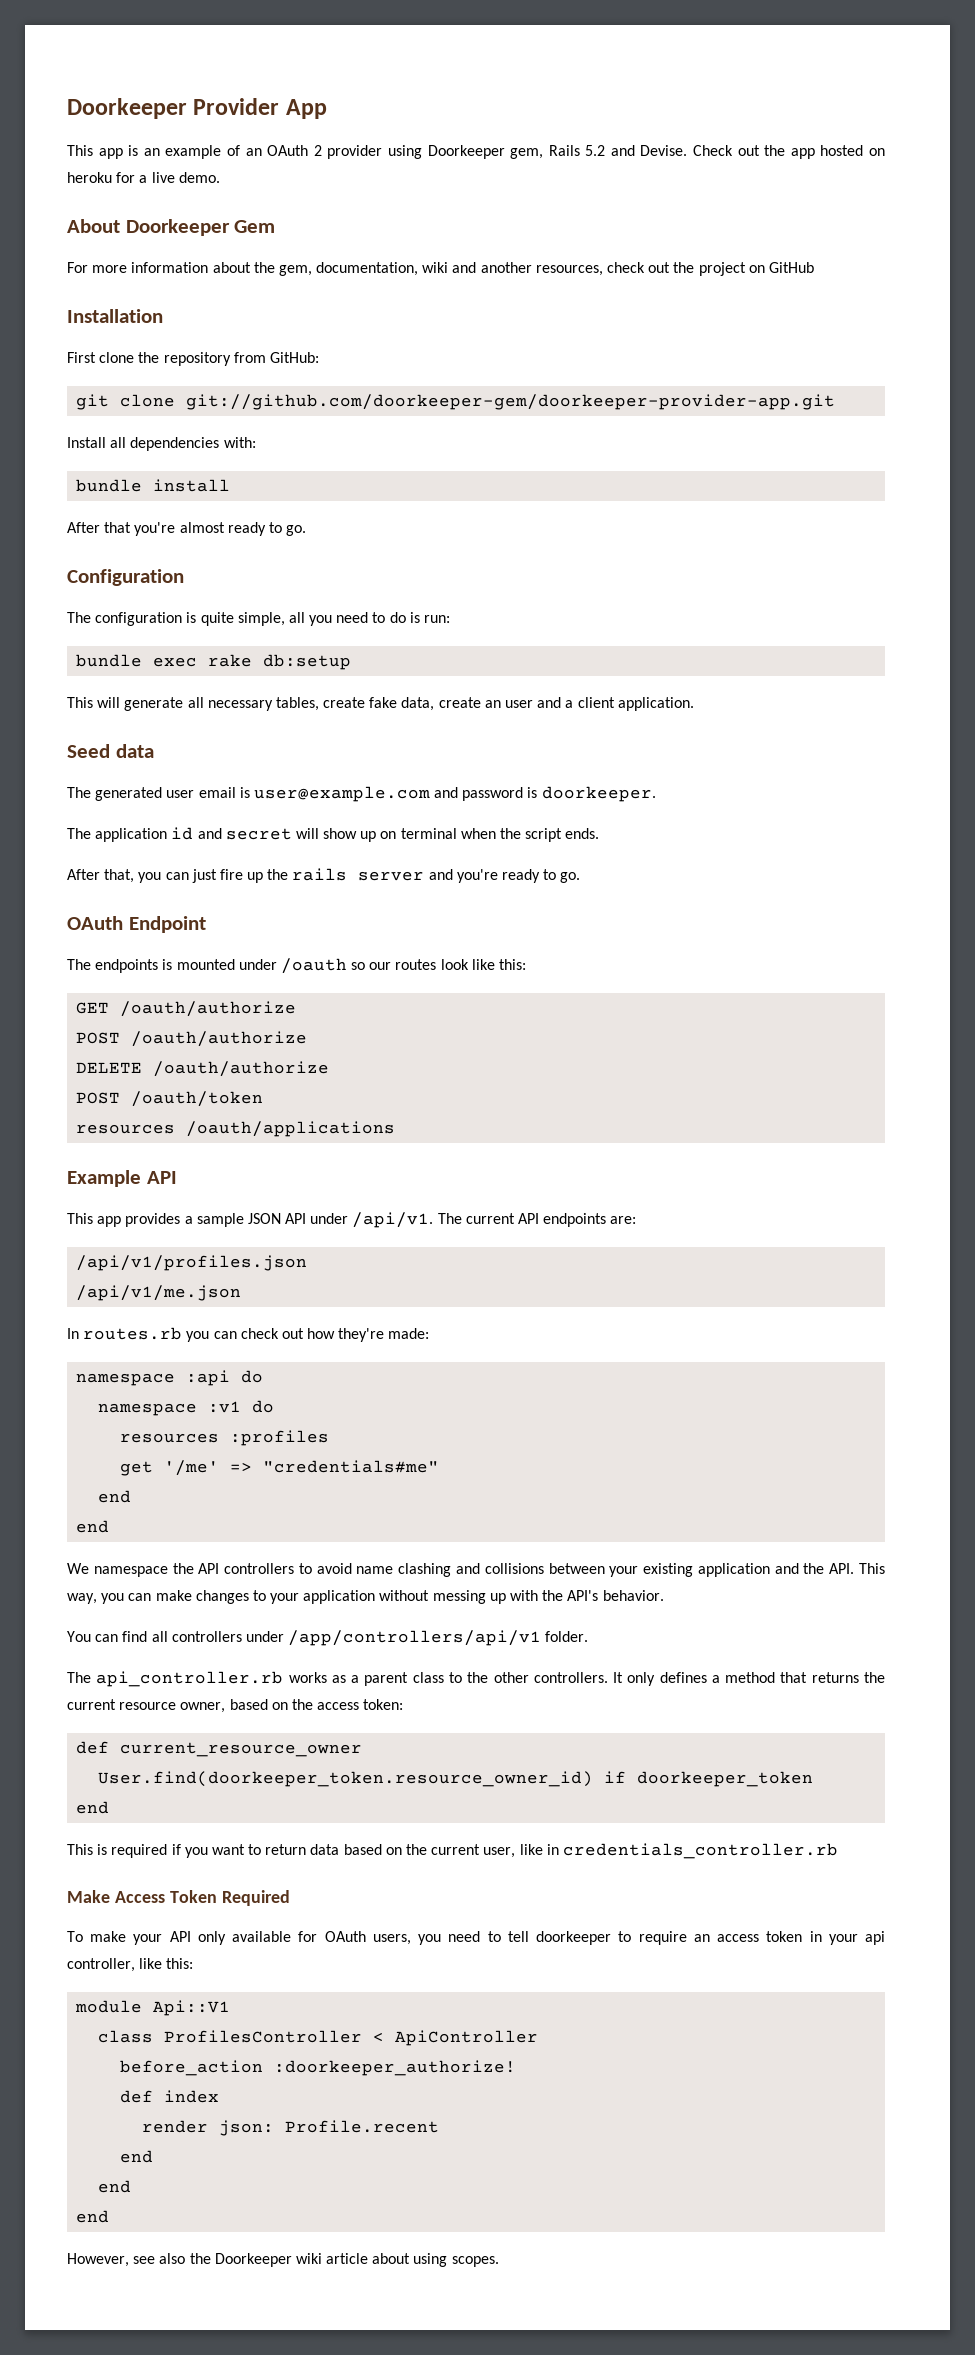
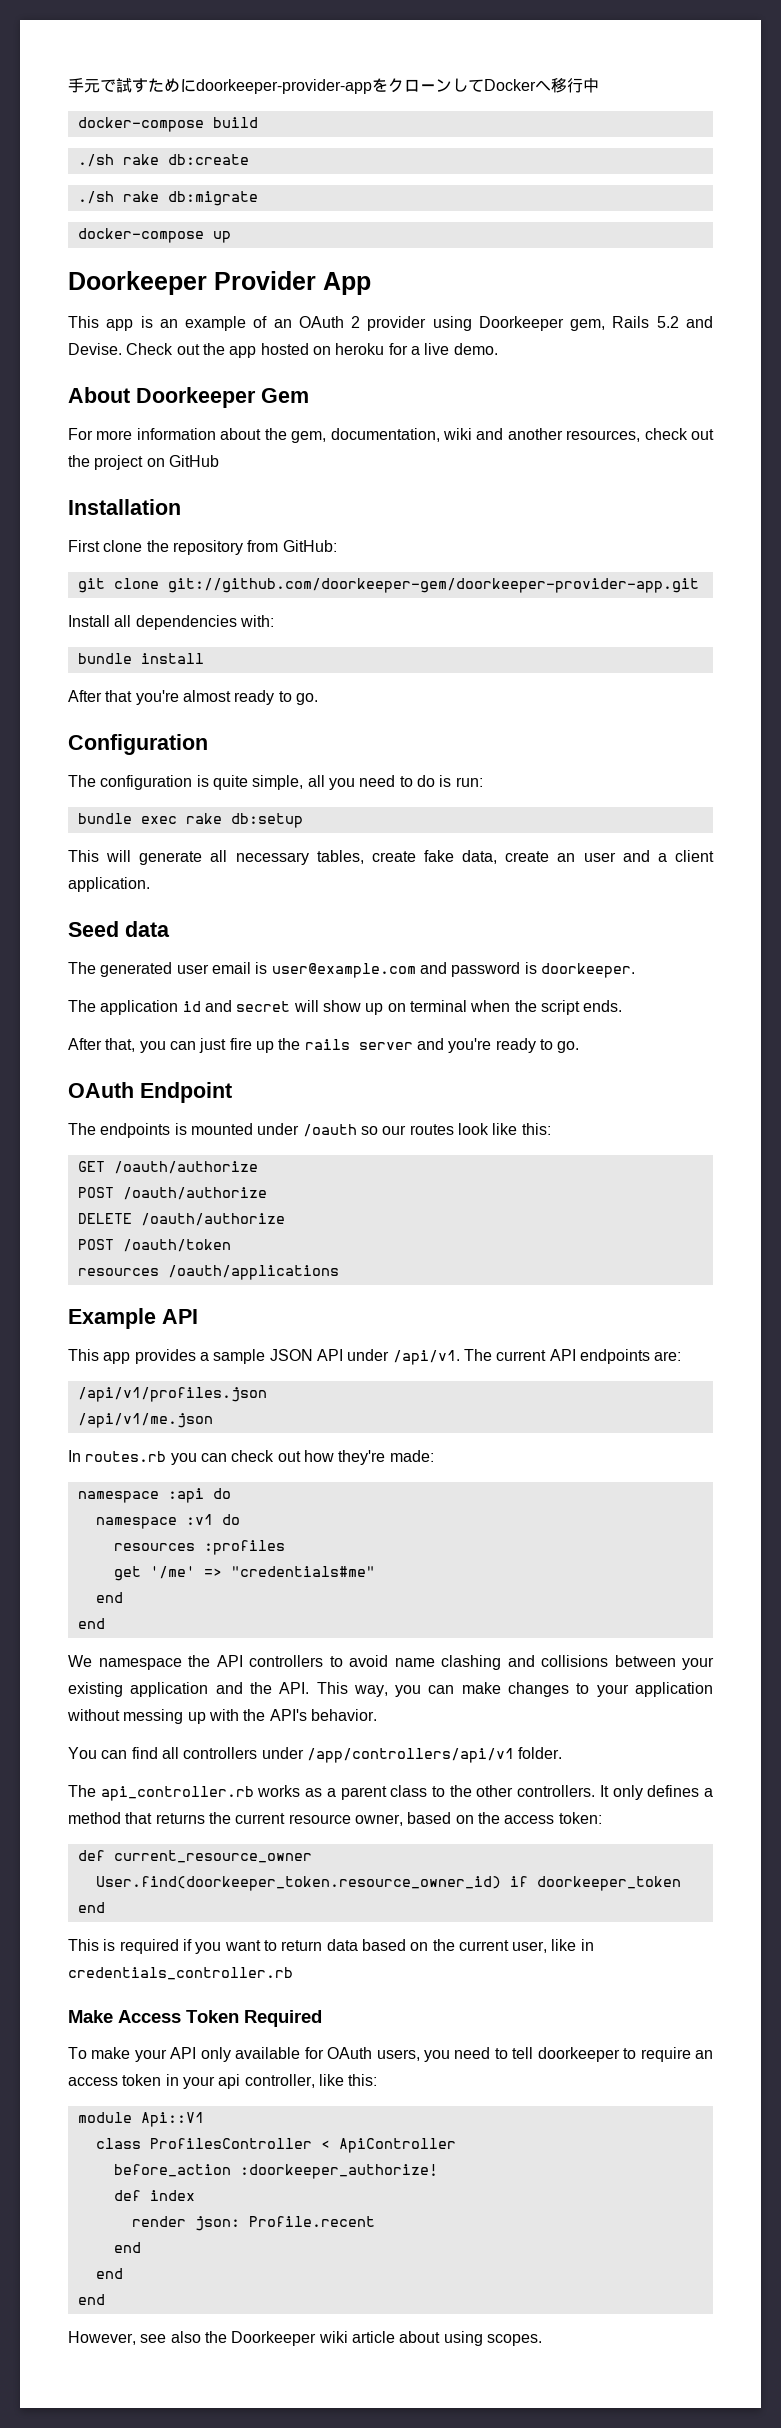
(67, 108) none -> [68,78,599,94] [77,117,258,132] [77,154,249,167] [77,191,258,206] [77,228,231,243] 手元で試すためにdoorkeeper-provider-appをクローンしてDockerへ移行中 // docker-compose build // ./sh rake db:create // ./sh rake db:migrate // docker-compose up //

